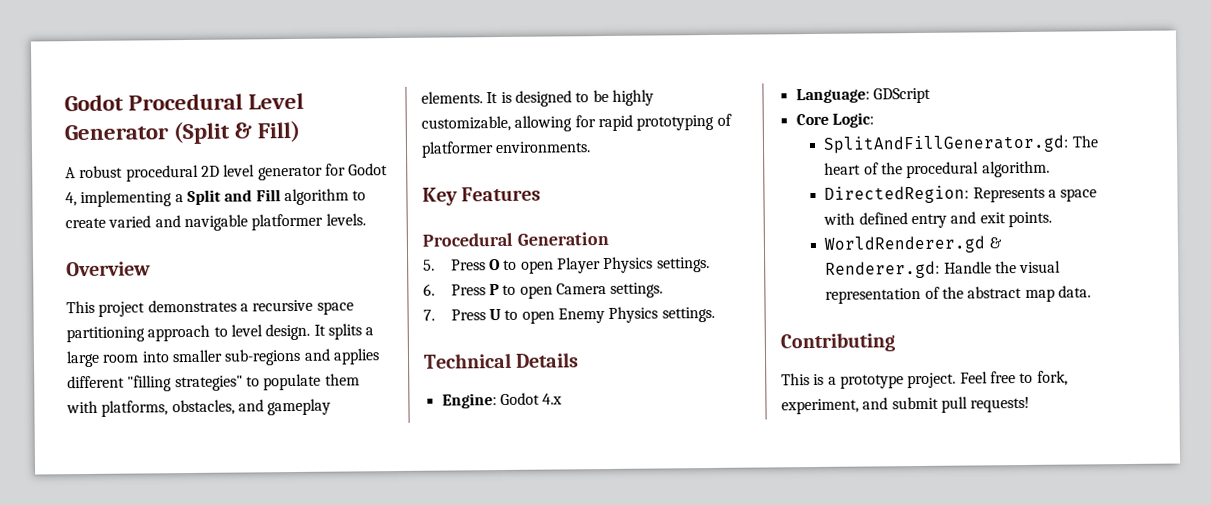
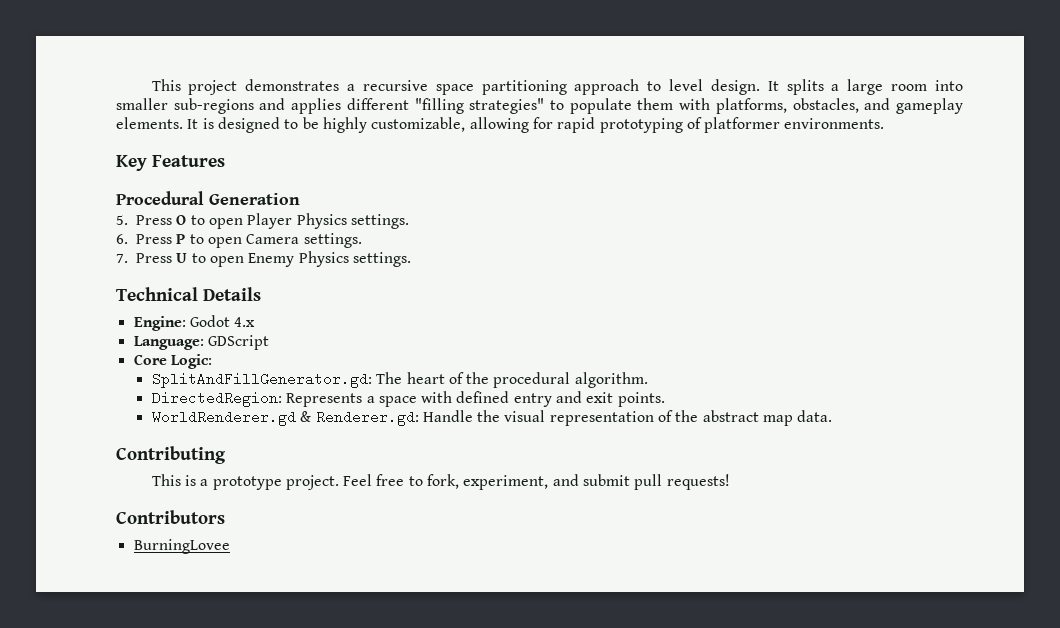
[64,92,305,112] [64,120,301,145] [65,163,389,182] [65,188,367,208] [65,213,366,232] [66,261,151,277] Godot Procedural Level Generator (Split & Fill) // A robust procedural 2D level generator for Godot 4, implementing a Split and Fill algorithm to create varied and navigable platformer levels. // Overview // -> (151, 85) none
(1031, 404) none -> [116,510,225,524] [133,539,230,554] // Contributors // BurningLovee

